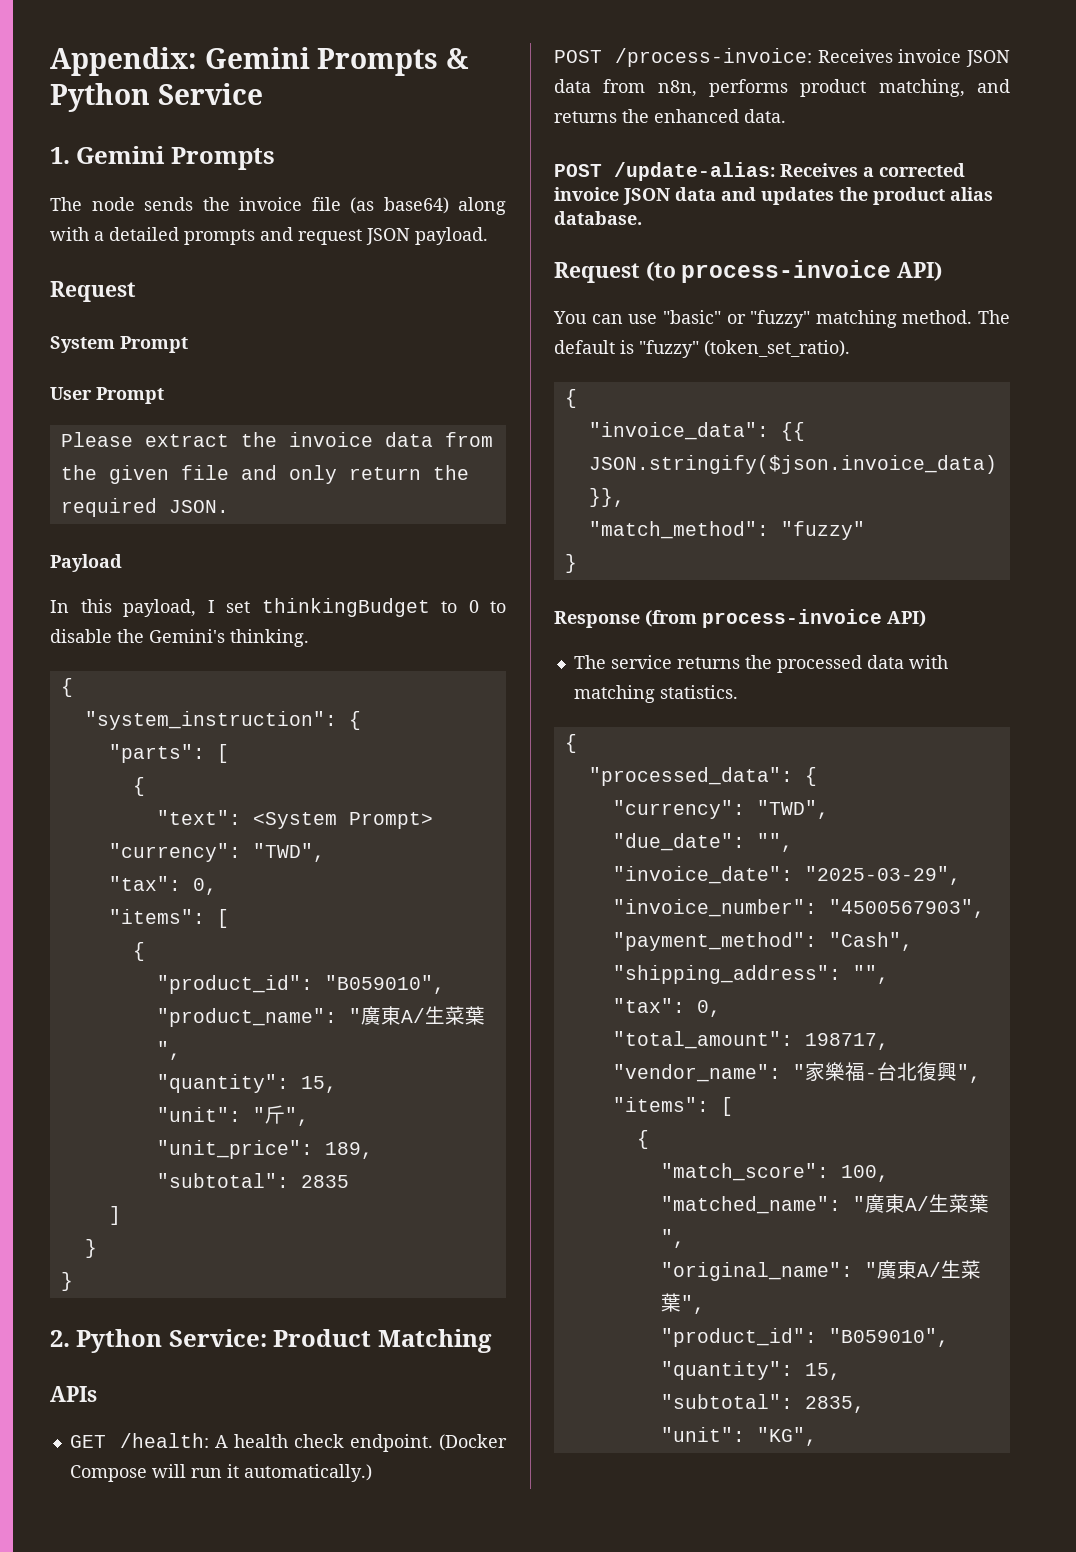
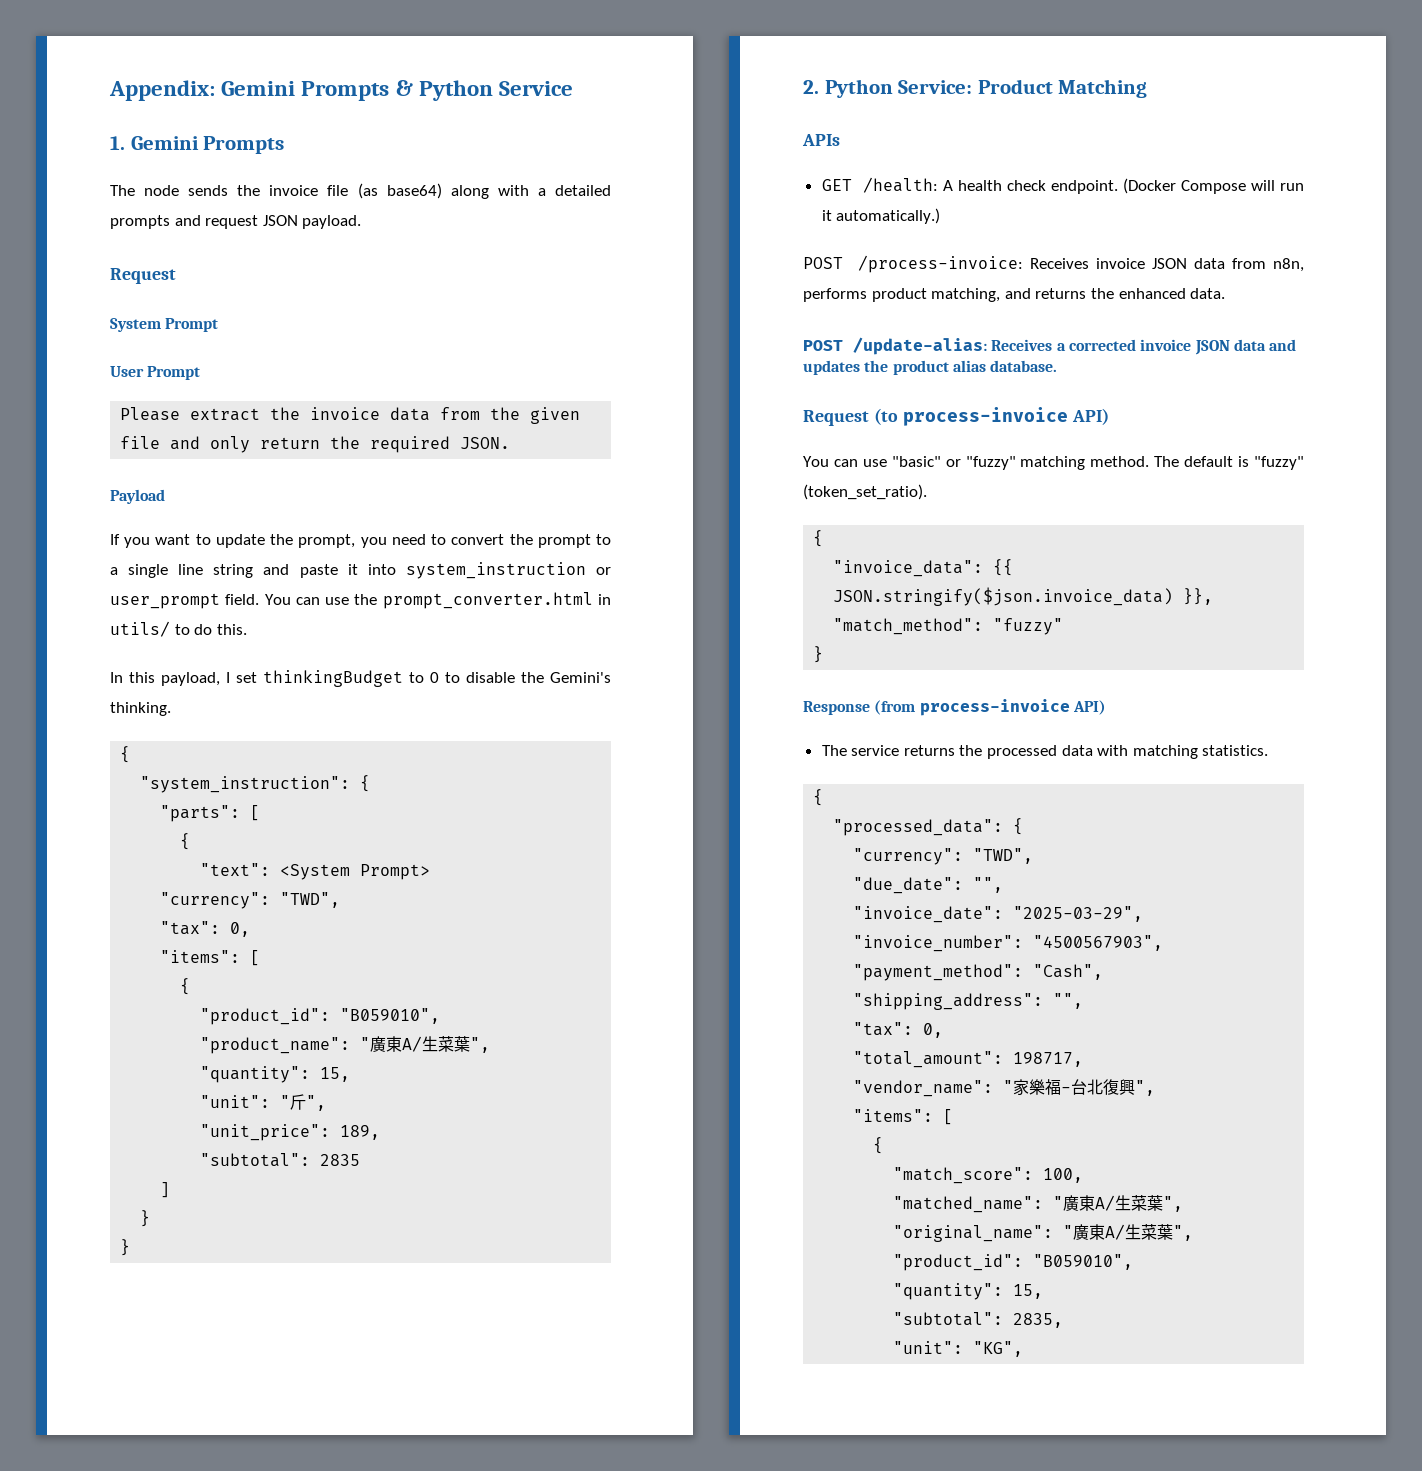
(122, 563) none -> [110,534,611,548] [110,562,611,579] [110,592,611,609] [110,621,247,637] // If you want to update the prompt, you need to convert the prompt to a single line string and paste it into system_instruction or user_prompt field. You can use the prompt_converter.html in utils/ to do this.

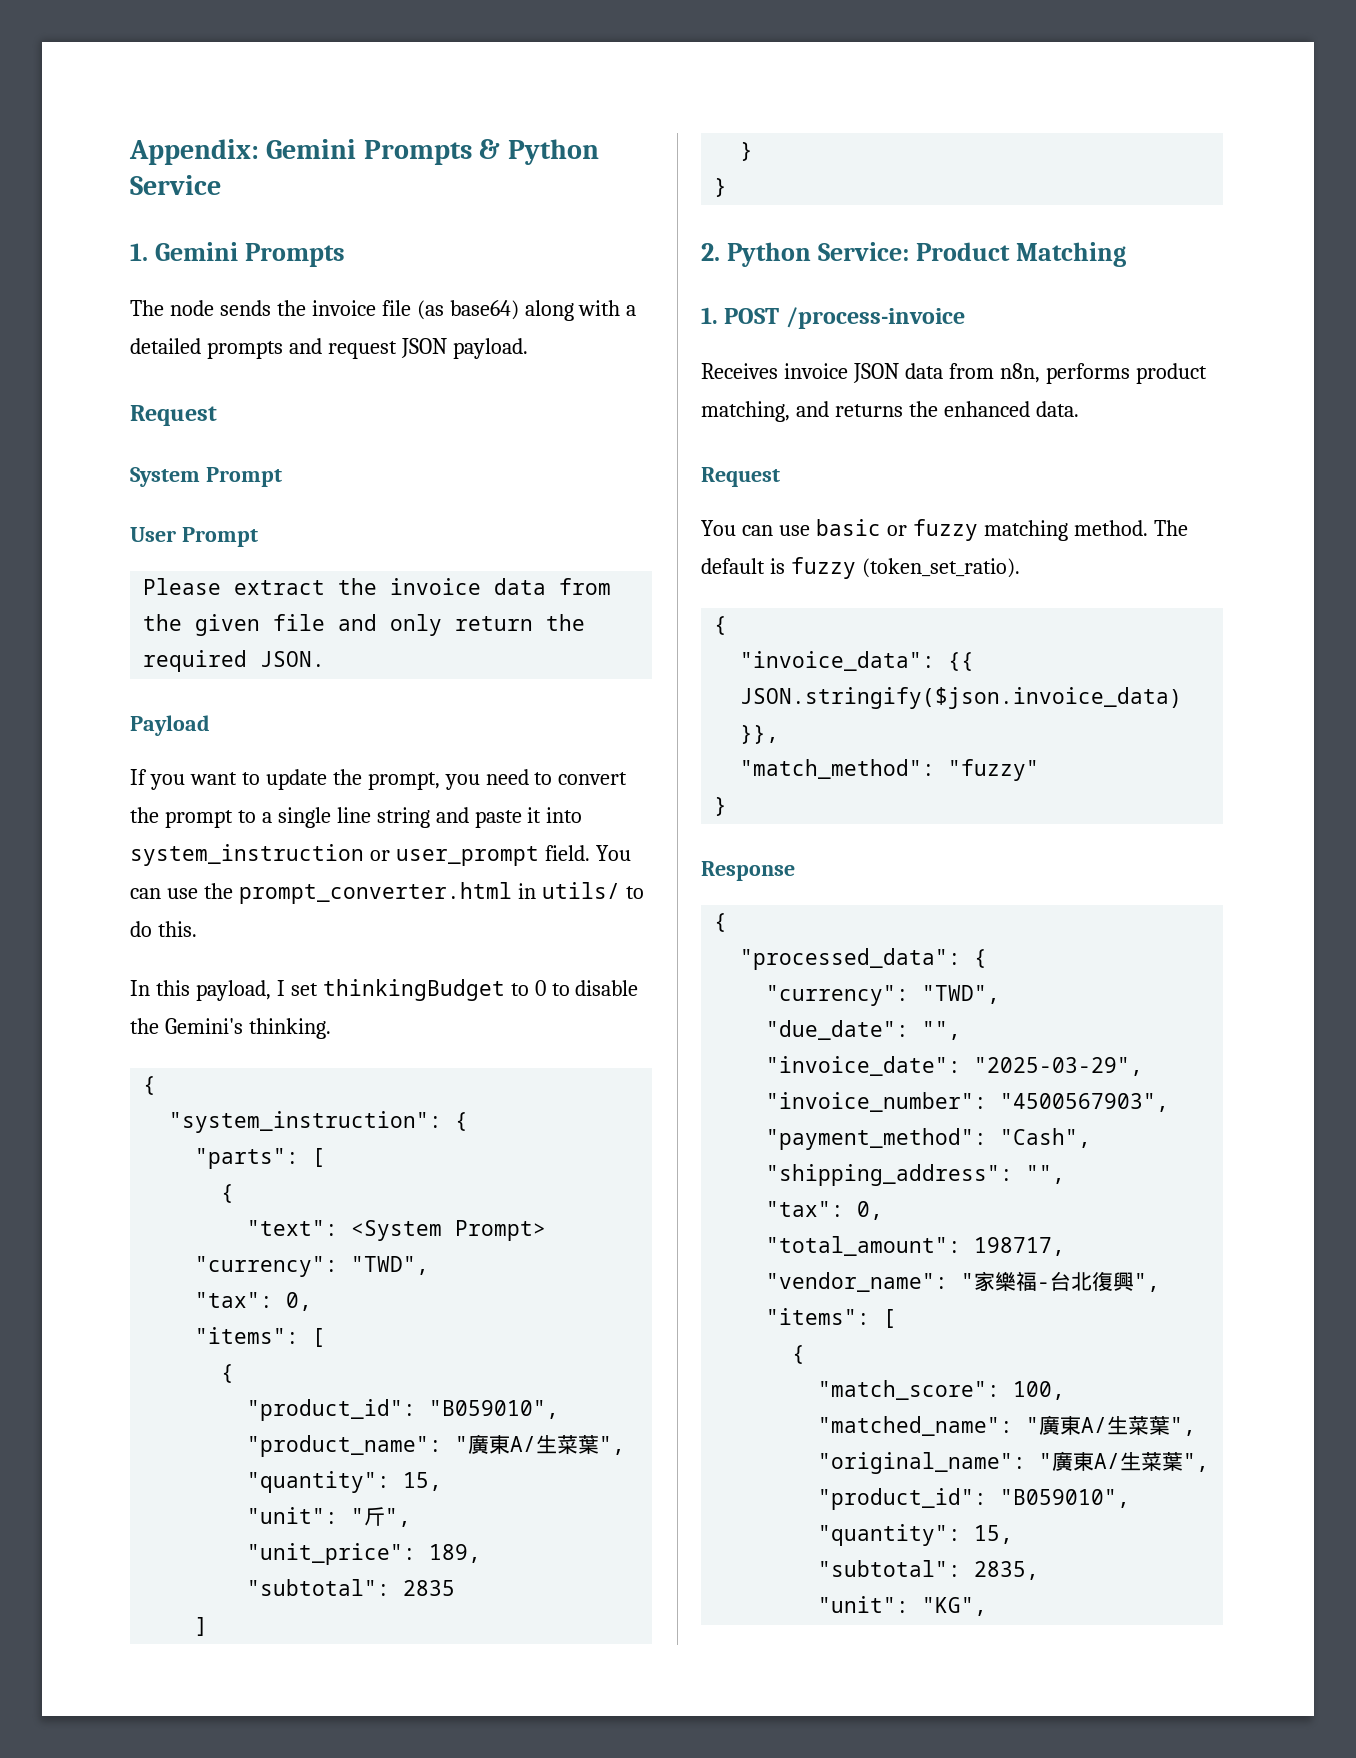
[802,134,840,146] [821,177,1304,194] [821,208,941,224] [803,255,1024,273] APIs // GET /health: A health check endpoint. (Docker Compose will run it automatically.) // POST /process-invoice: -> [701,307,965,329] 1. POST /process-invoice //
[803,337,1297,355] [803,360,1058,375] [803,407,1109,426] [803,456,1016,470] POST /update-alias: Receives a corrected invoice JSON data and updates the product alias database. // Request (to process-invoice API) // You can use "basic" or "fuzzy" -> [701,467,780,487] [701,519,978,541] Request // You can use basic or fuzzy
[1254,456,1304,470] "fuzzy" -> [790,557,856,579] fuzzy
[874,699,1106,716] [821,745,1269,759] (from process-invoice API) // The service returns the processed data with matching statistics. -> (795, 871) none

